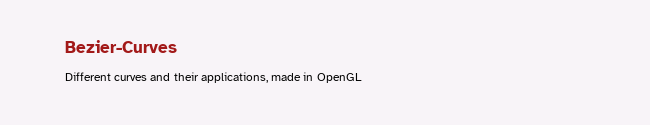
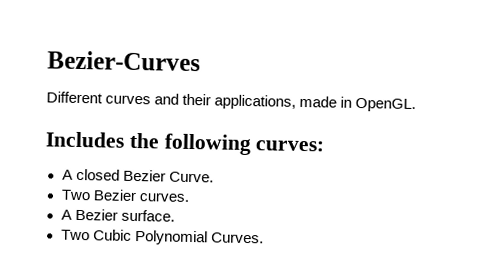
[316,73,362,83] OpenGL -> [355,97,417,113] [45,131,325,156] [61,168,214,183] [60,189,189,202] [60,208,175,222] [60,229,264,246] OpenGL. // Includes the following curves: // A closed Bezier Curve. // Two Bezier curves. // A Bezier surface. // Two Cubic Polynomial Curves.

